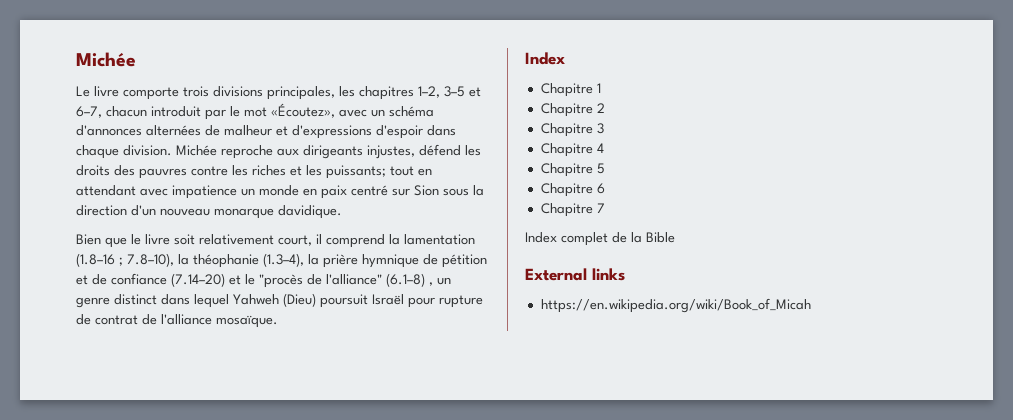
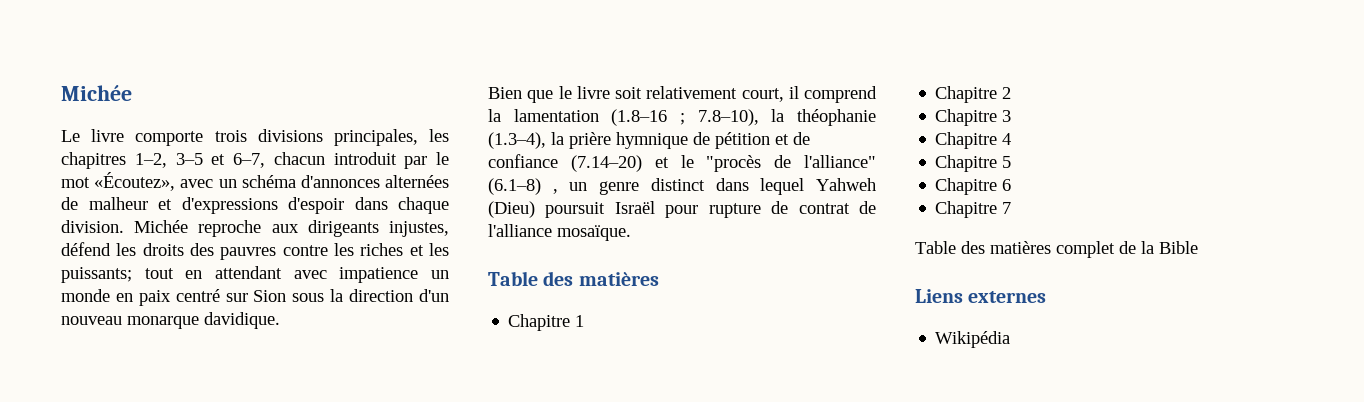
[525,52,565,65] Index -> [488,271,659,286] Table des matières
[525,232,557,243] Index -> [915,241,1051,254] Table des matières
[525,268,625,281] [540,298,811,313] External links // https://en.wikipedia.org/wiki/Book_of_Micah -> [915,289,1047,303] [935,331,1011,348] Liens externes // Wikipédia

